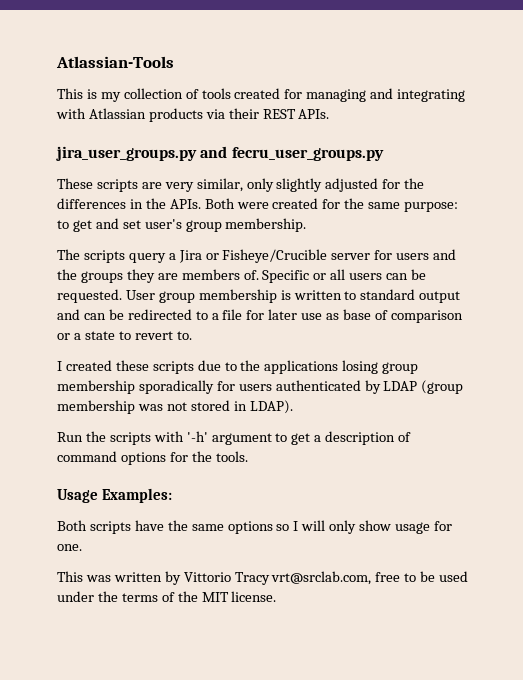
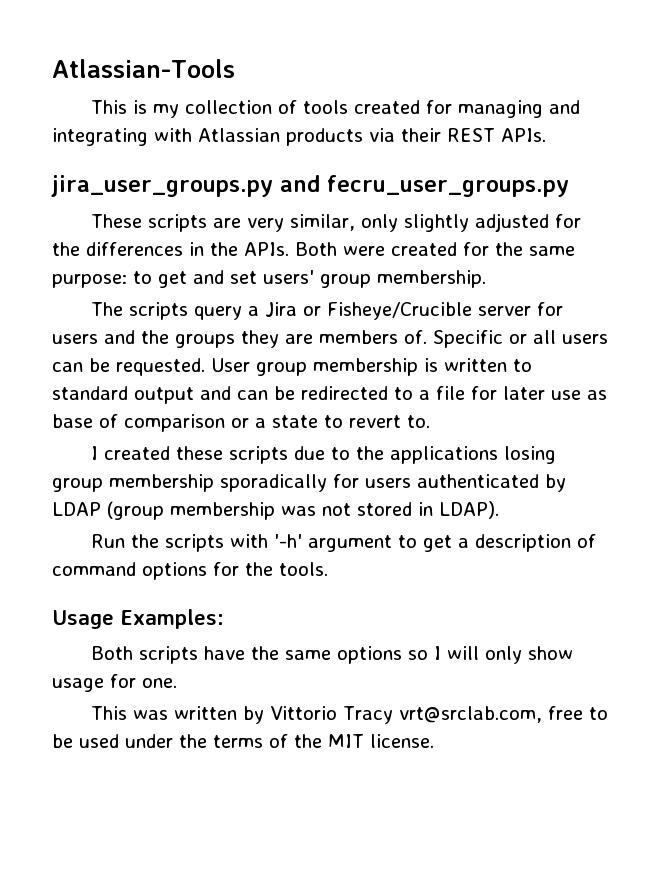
[144,219,182,229] user's -> [263,270,314,284] users'

